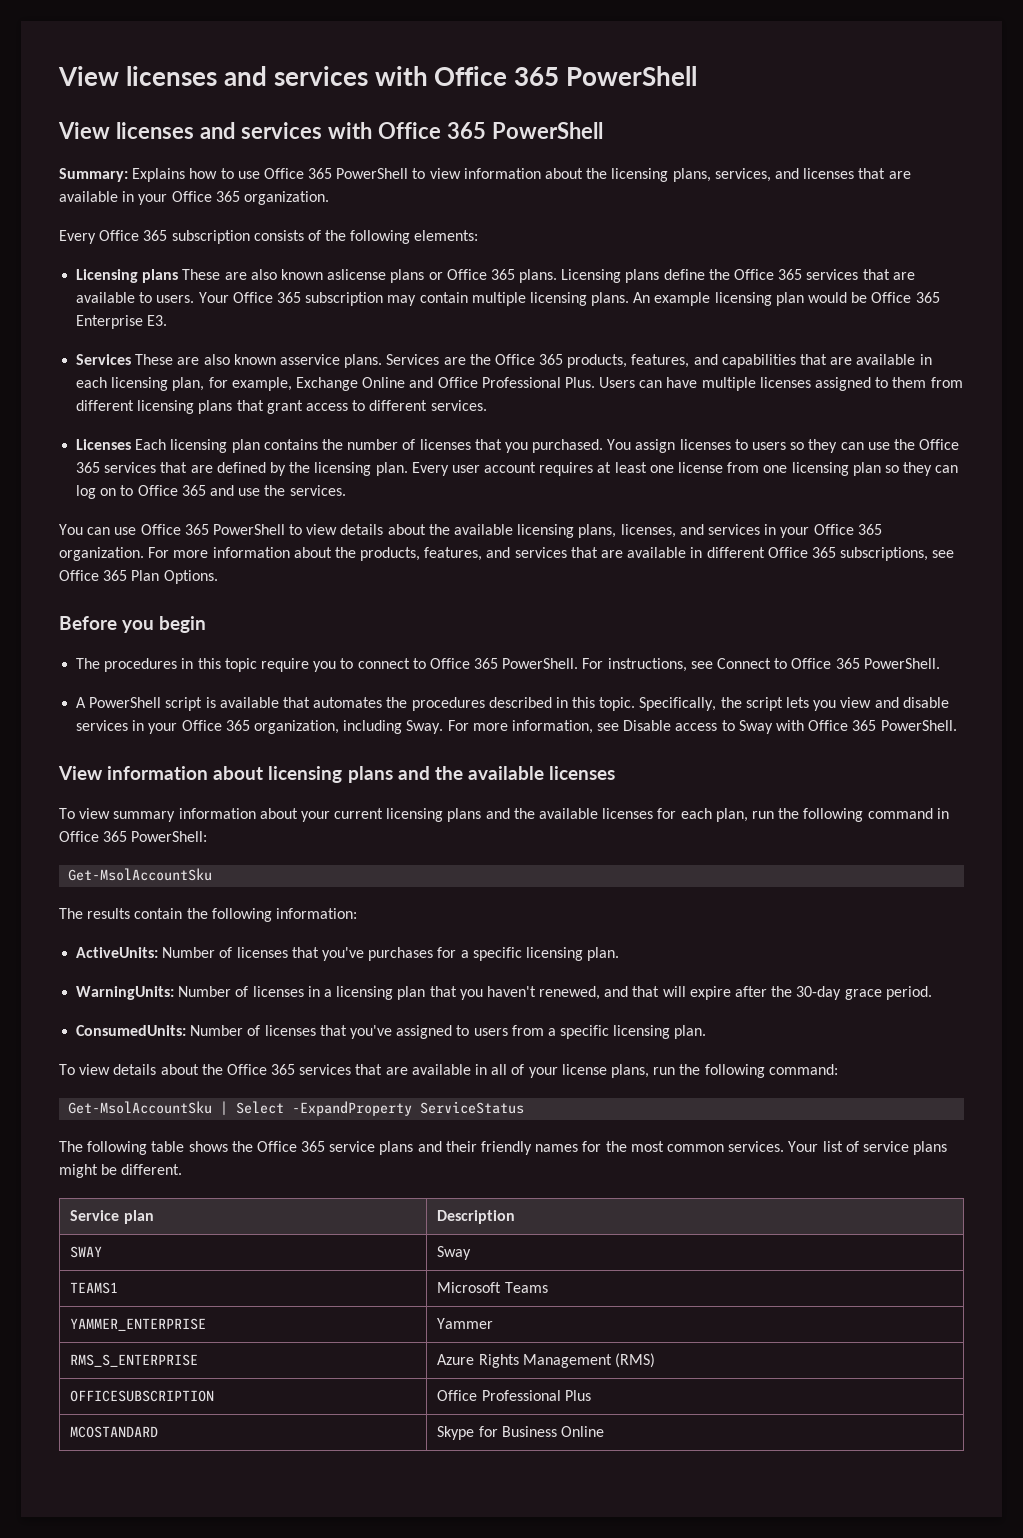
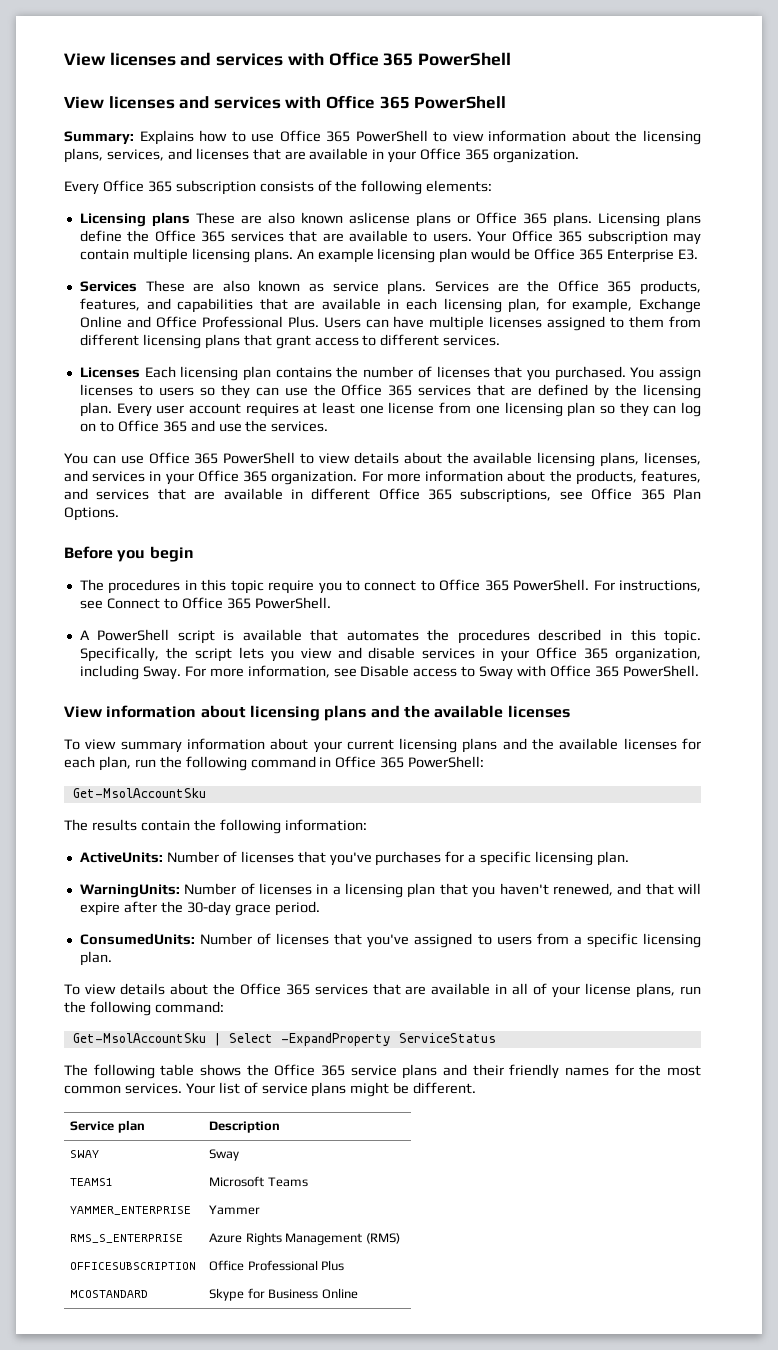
[279,354,340,365] asservice -> [309,281,379,292] as service

